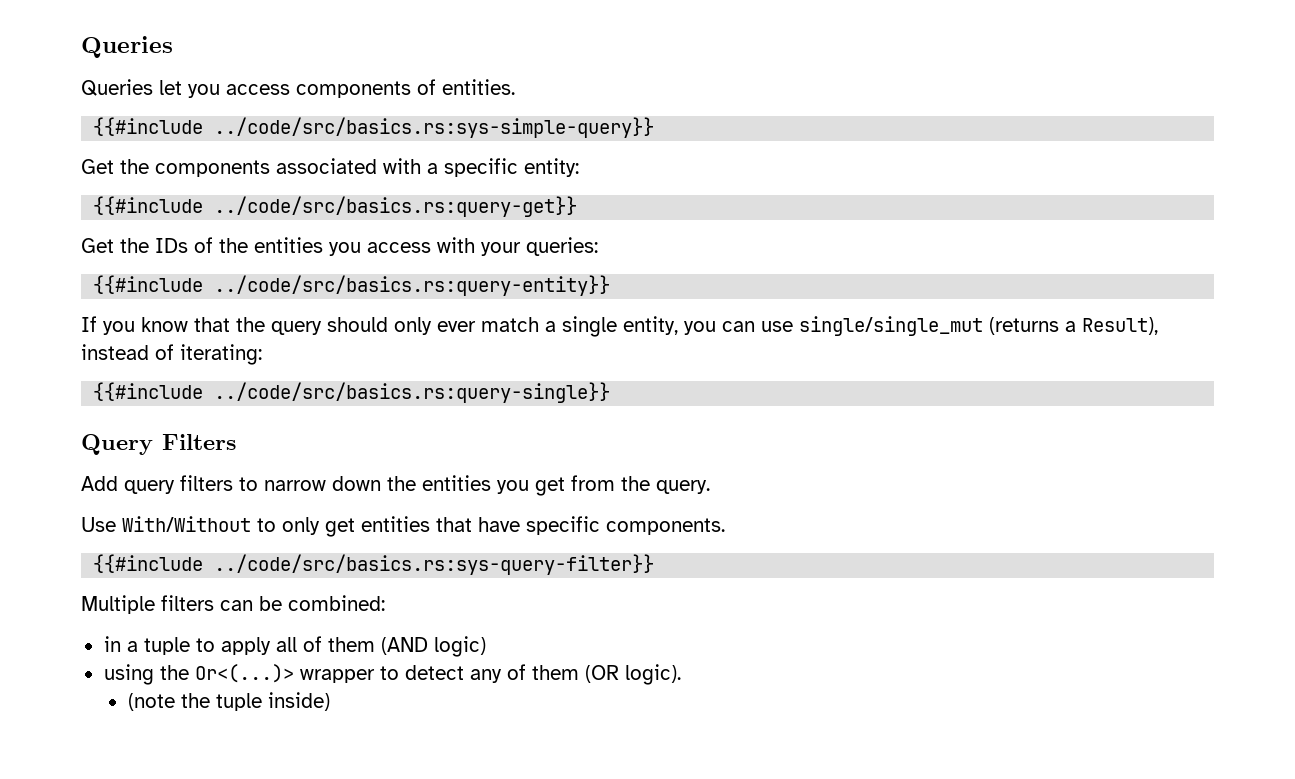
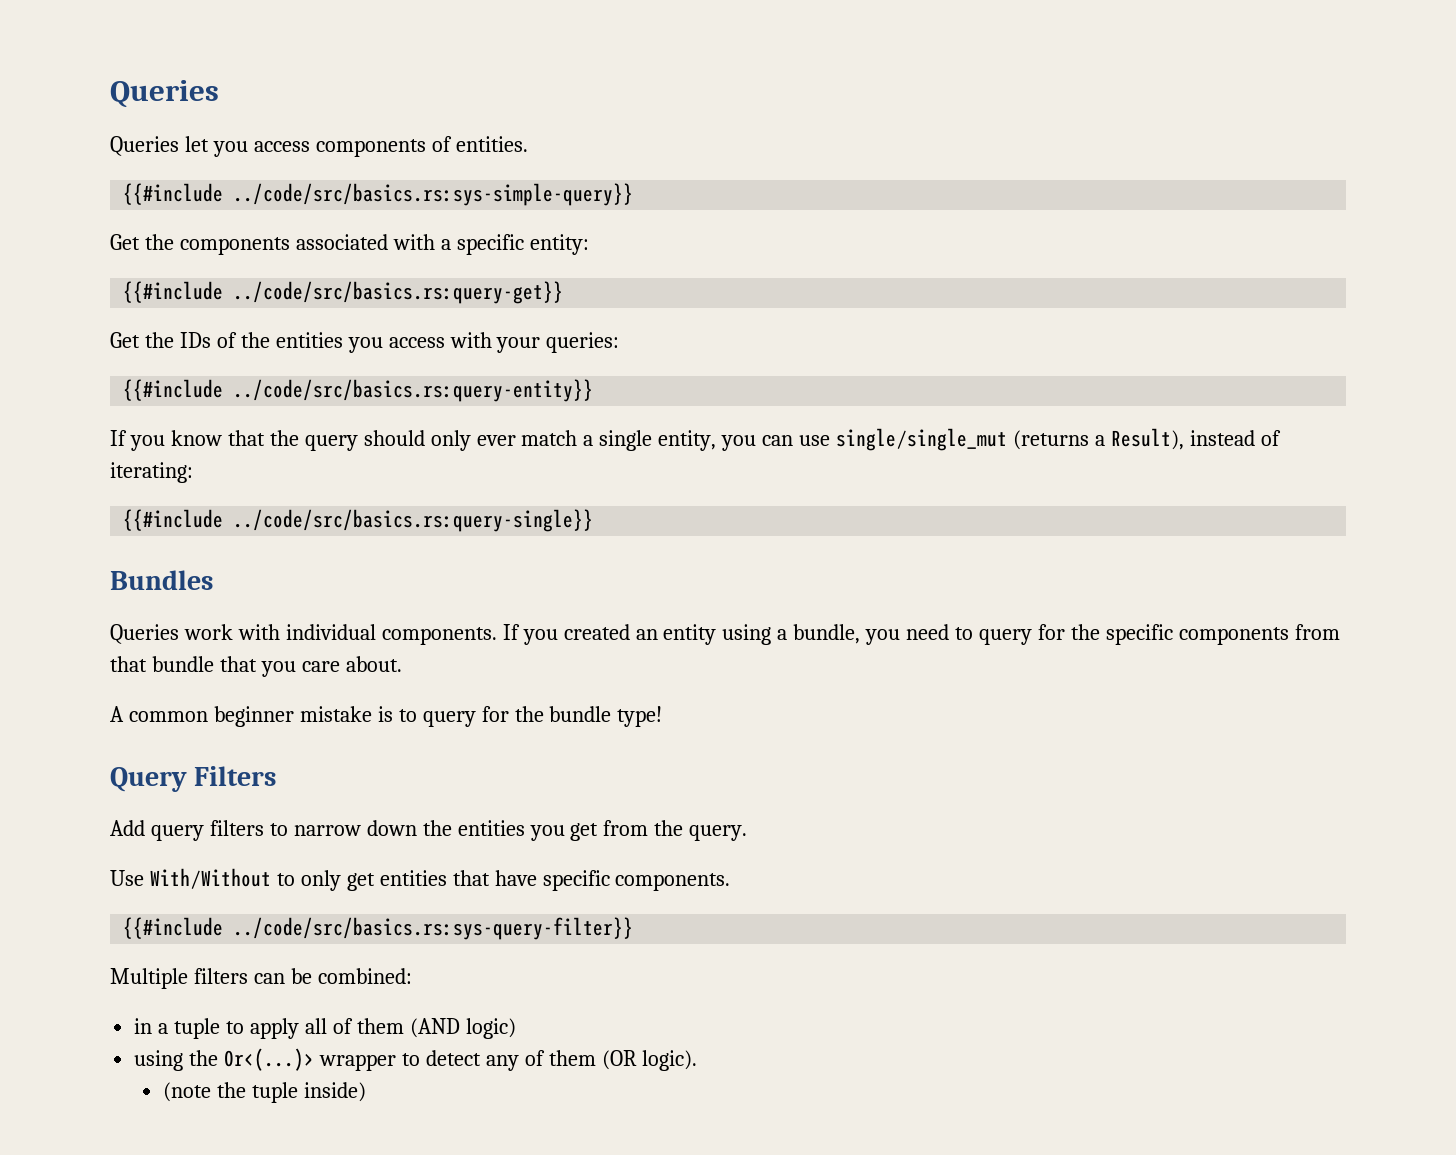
(611, 392) none -> [110,570,213,590] [110,624,1340,645] [110,656,402,677] [110,706,663,727] // Bundles // Queries work with individual components. If you created an entity using a bundle, you need to query for the specific components from that bundle that you care about. // A common beginner mistake is to query for the bundle type!

